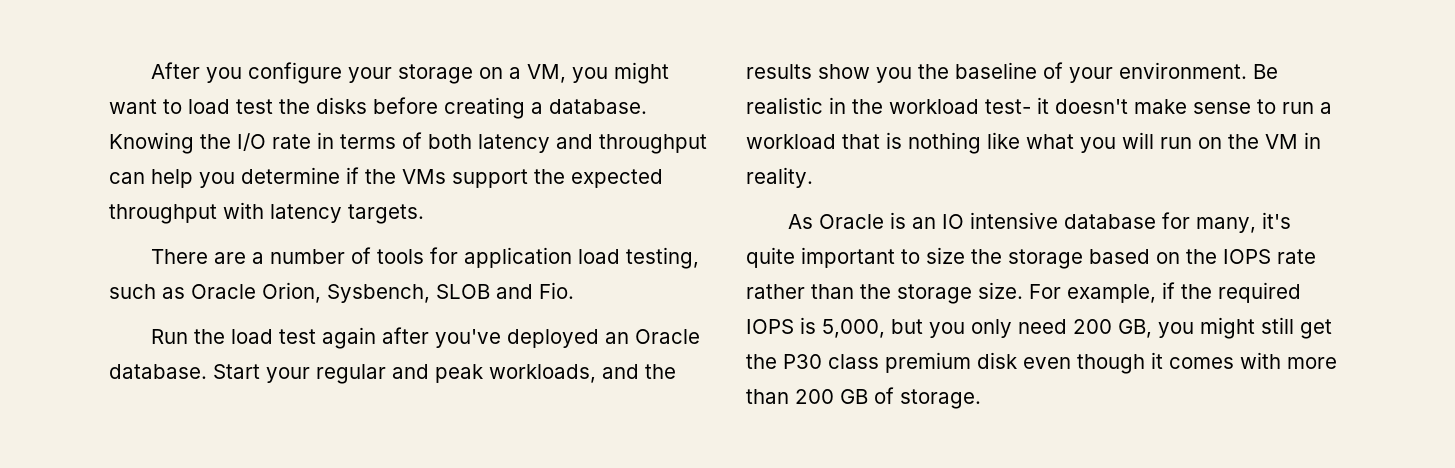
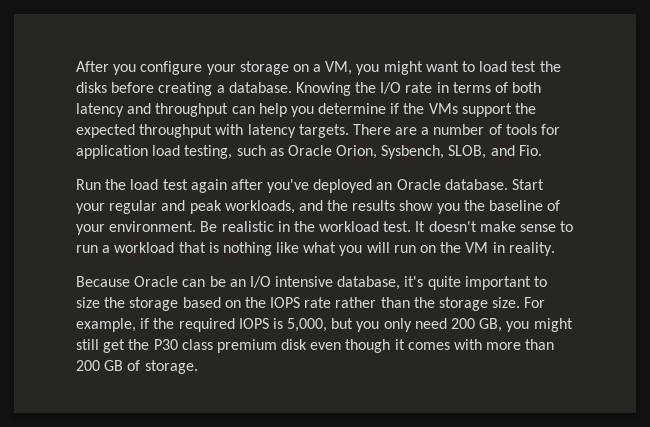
(424, 214) // -> (349, 131) none
[436,284,490,299] SLOB -> [448,145,487,159] SLOB,
[985,97,1049,114] test- it -> [383,221,426,232] test. It
[788,212,1257,233] As Oracle is an IO intensive database for many, -> [76,276,401,290] Because Oracle can be an I/O intensive database,

